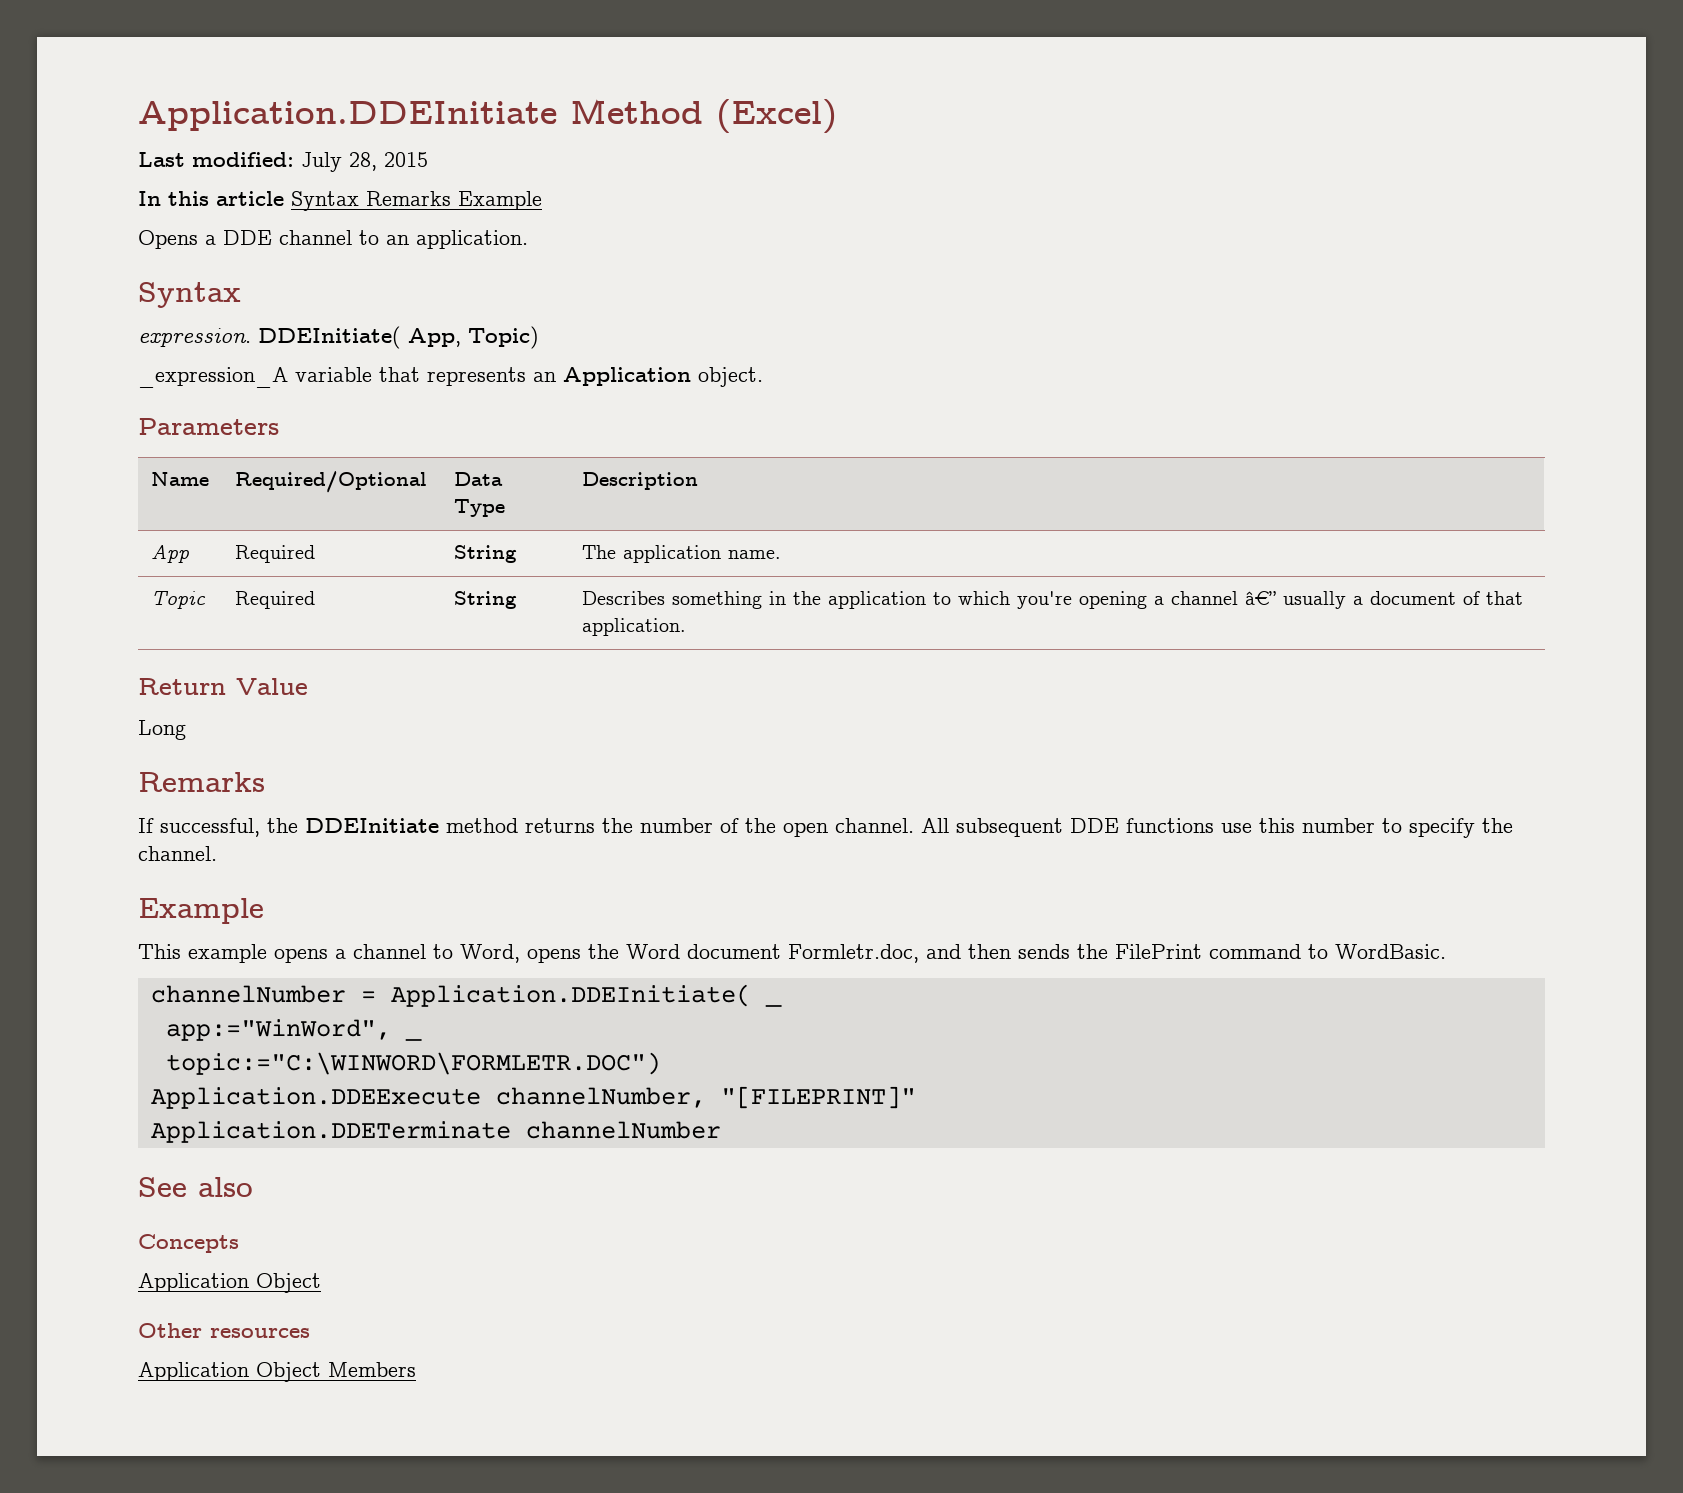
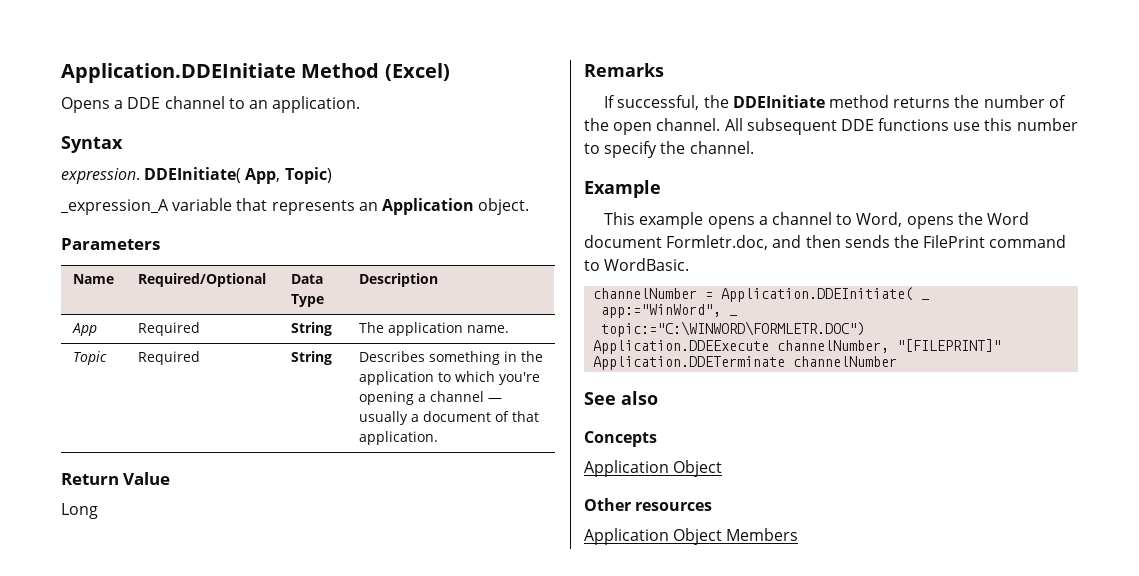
[138,152,428,172] [138,191,542,211] // Last modified: July 28, 2015 // In this article Syntax Remarks Example -> (450, 72) none
[1244,591,1276,605] â€” -> [487,398,502,402] —

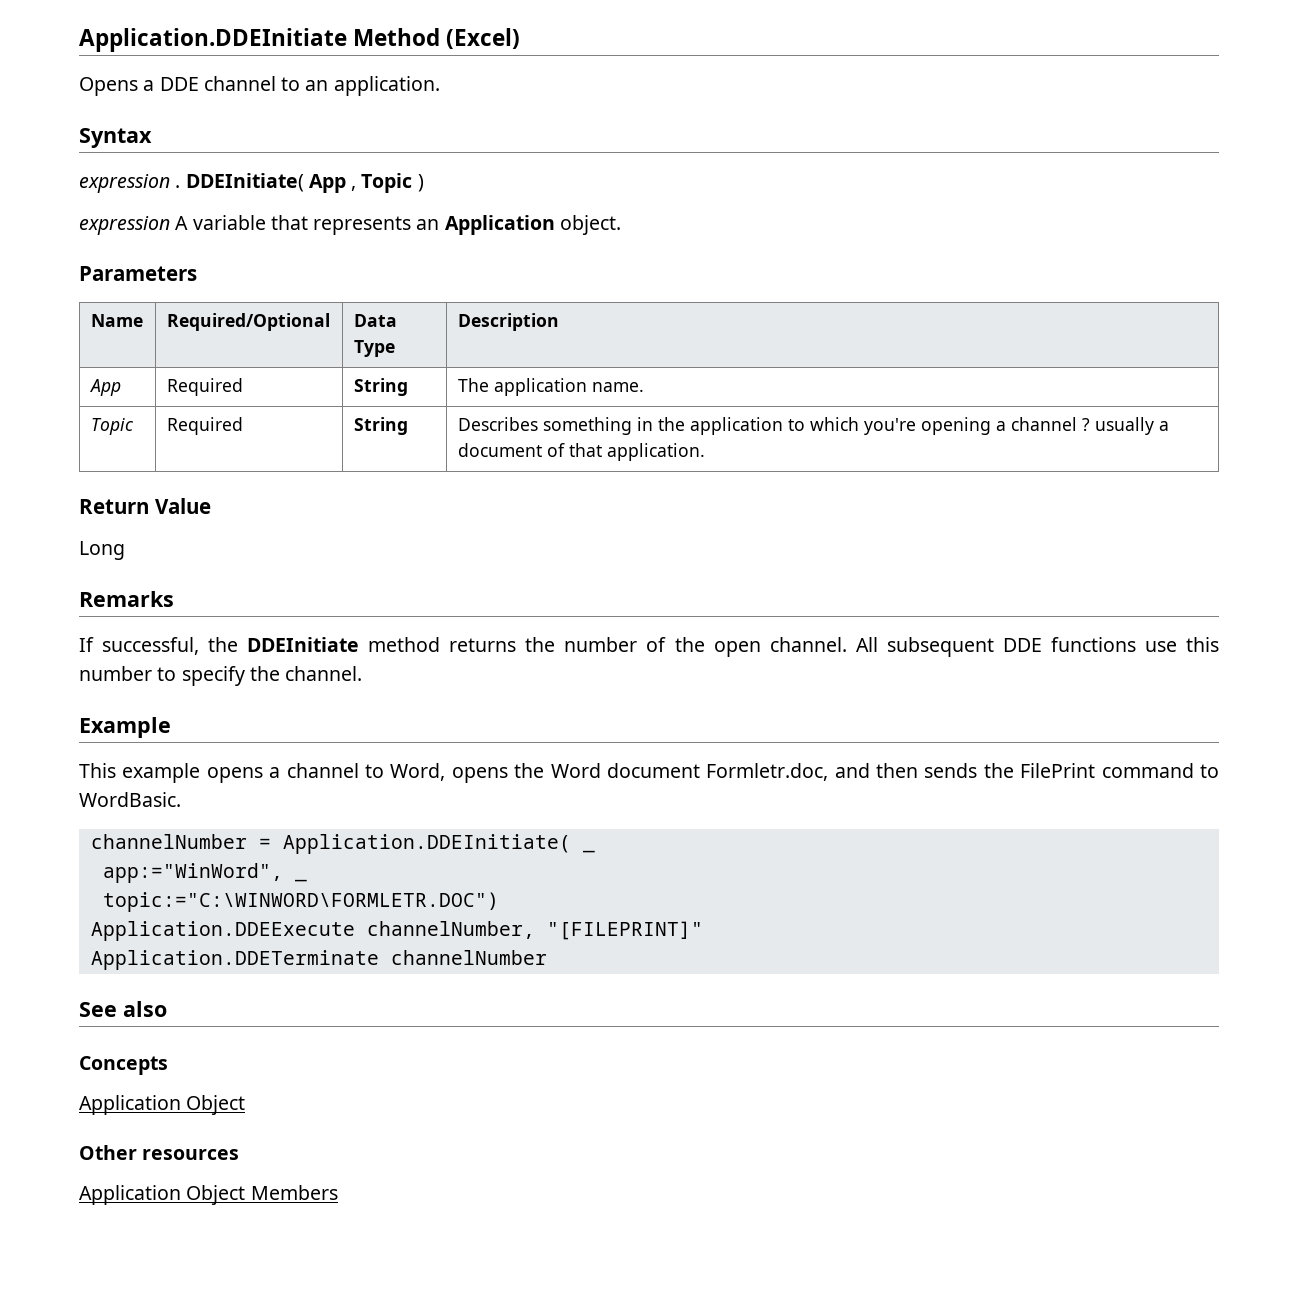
[61,167,332,184] [60,199,169,215] expression. DDEInitiate( App, Topic) // _expression_A -> [79,173,424,193] [79,216,189,235] expression . DDEInitiate( App , Topic ) // expression A
[487,398,502,402] — -> [1081,418,1090,431] ?

